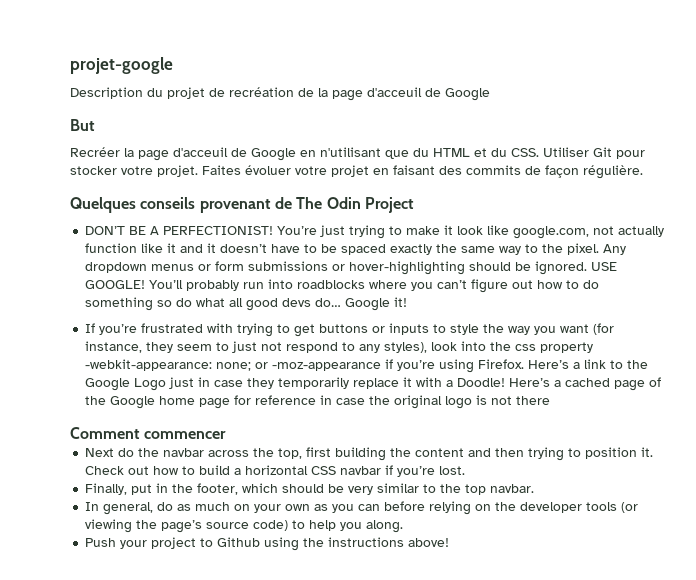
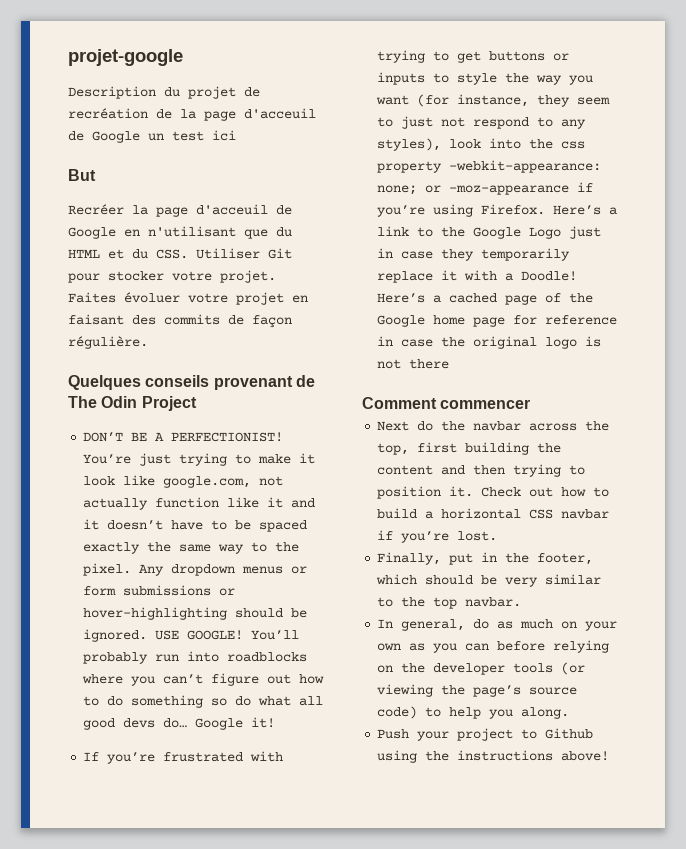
(490, 94) none -> [148,130,236,141] un test ici

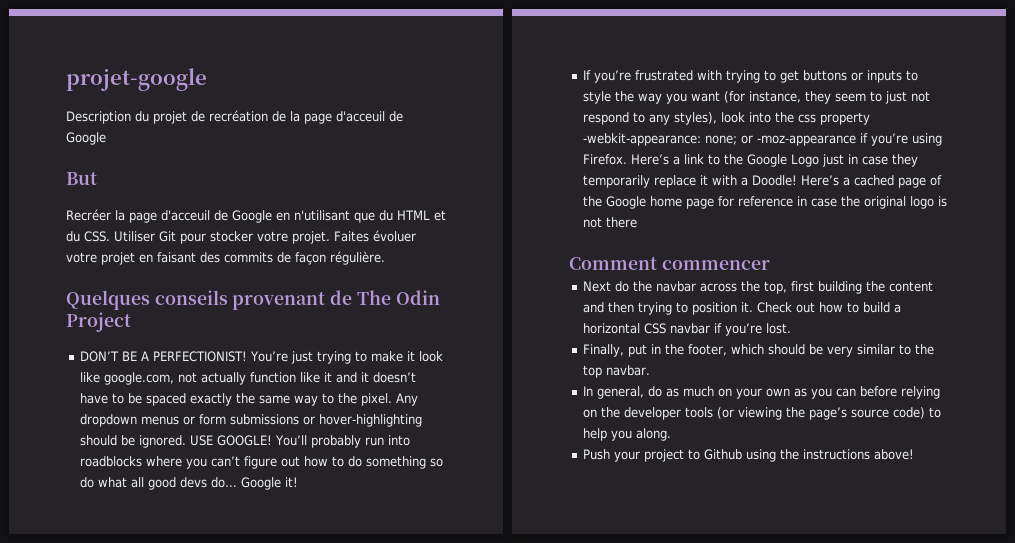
[148,130,236,141] un test ici -> (106, 138) none

